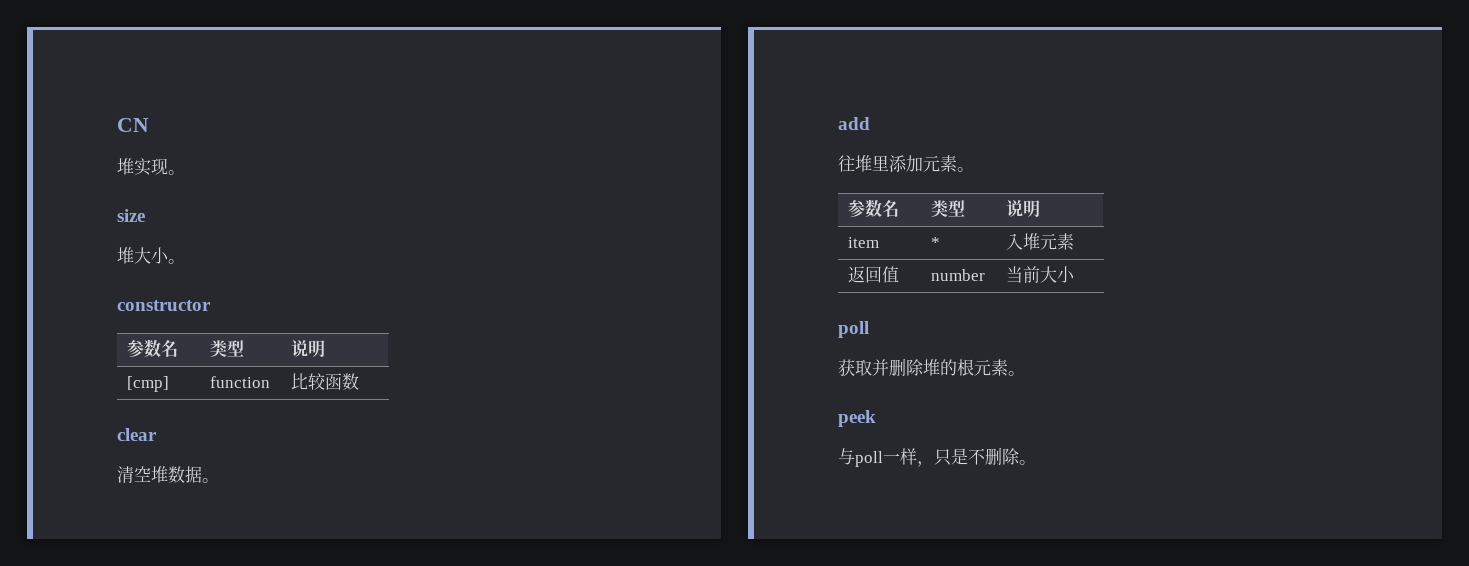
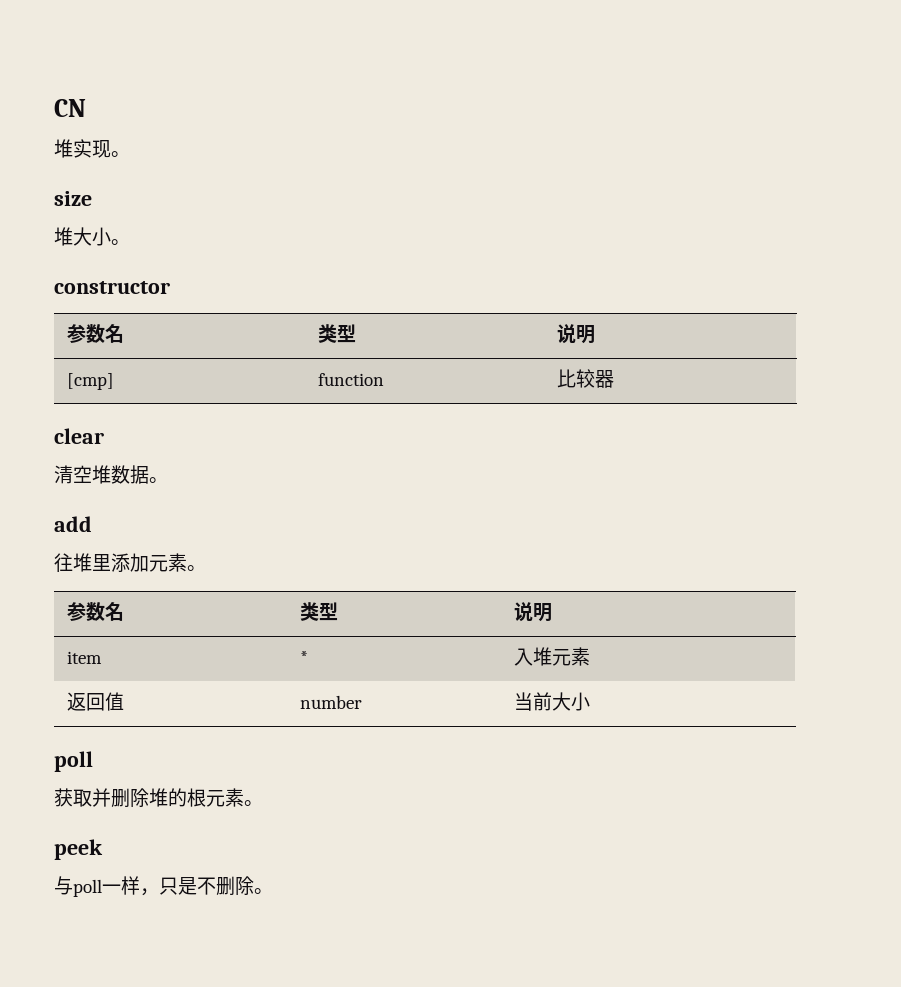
[324,373,359,390] 函数 -> [595,370,615,388] 器

